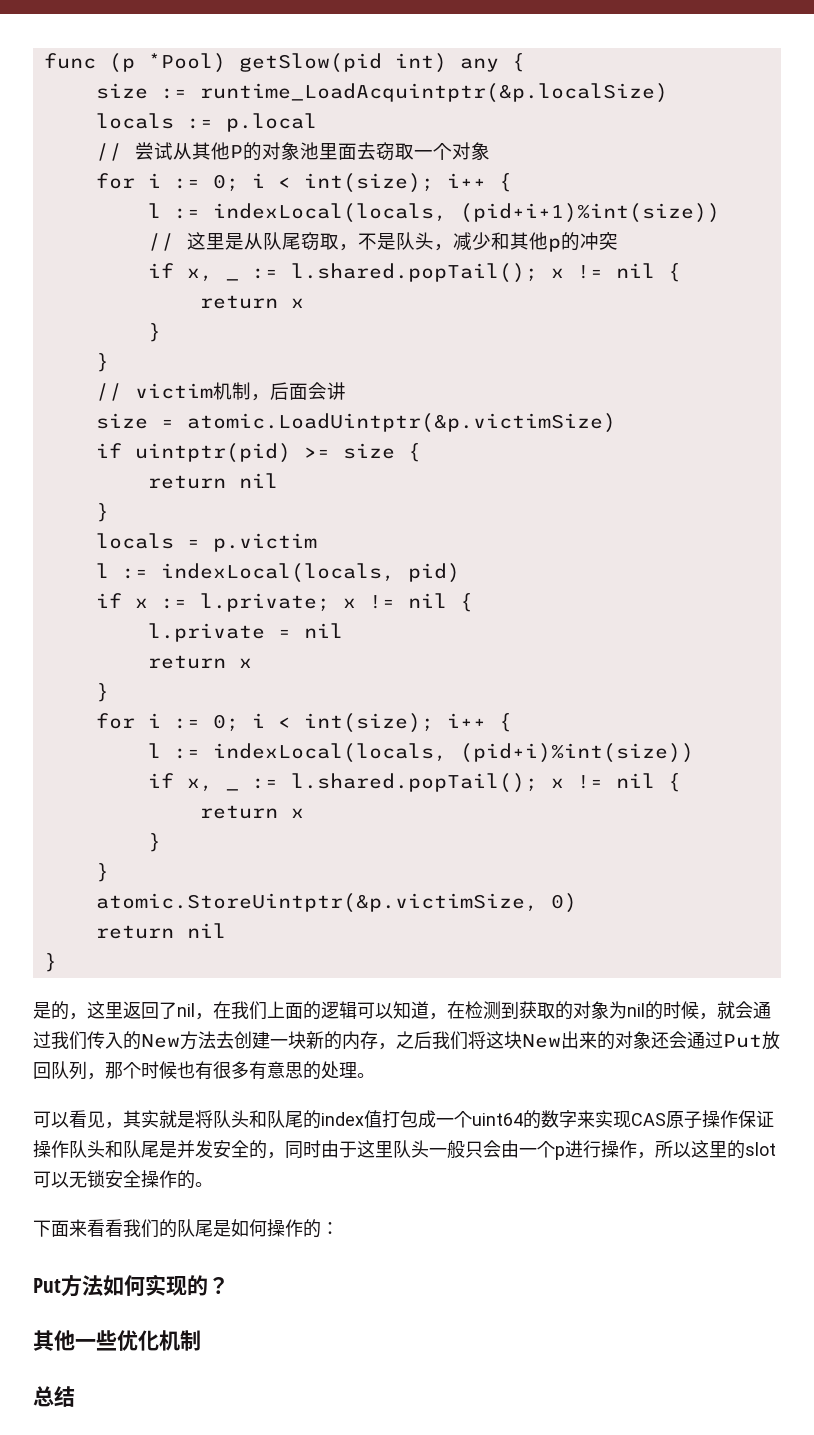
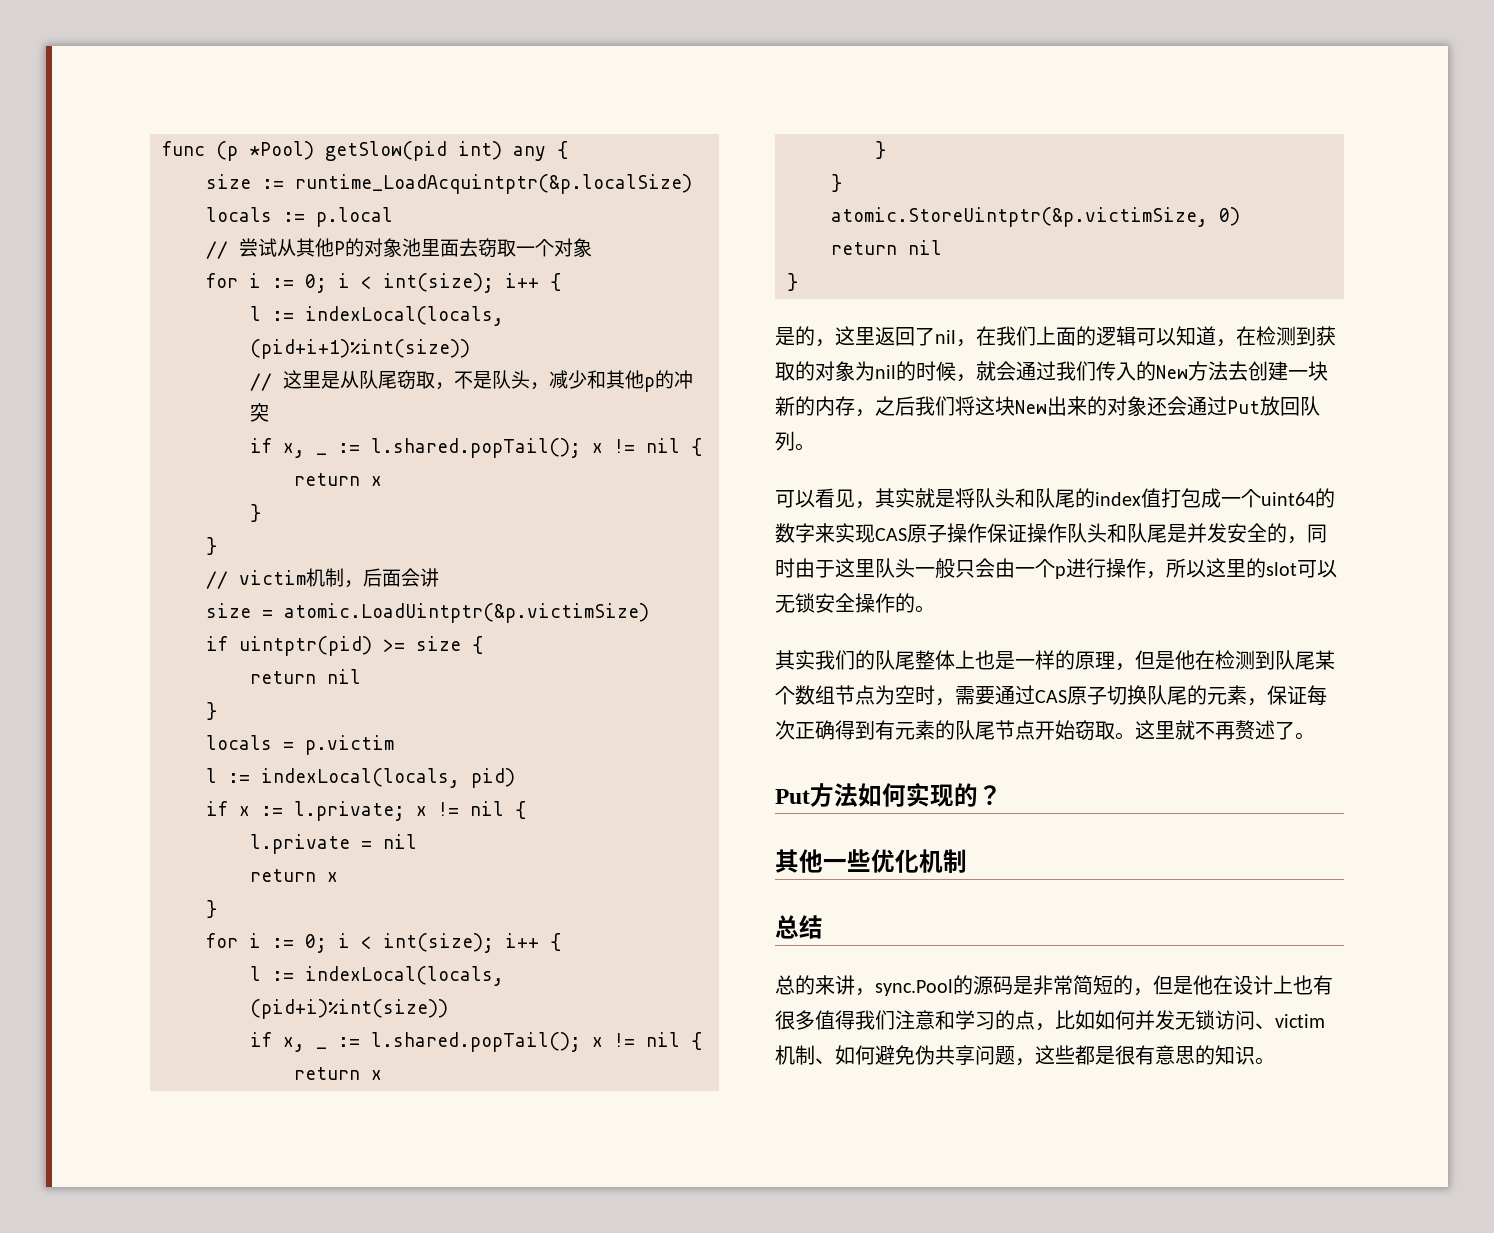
[87,1061,357,1080] ，那个时候也有很多有意思的处理 -> (795, 441) none
[33,1219,339,1238] 下面来看看我们的队尾是如何操作的： -> [775,650,1335,671] [775,685,1327,706] [775,720,1315,741] 其实我们的队尾整体上也是一样的原理，但是他在检测到队尾某个数组节点为空时，需要通过CAS原子切换队尾的元素，保证每次正确得到有元素的队尾节点开始窃取。这里就不再赘述了。
(75, 1396) none -> [775,975,1333,996] [775,1010,1325,1031] [775,1045,1275,1066] // 总的来讲，sync.Pool的源码是非常简短的，但是他在设计上也有很多值得我们注意和学习的点，比如如何并发无锁访问、victim机制、如何避免伪共享问题，这些都是很有意思的知识。

